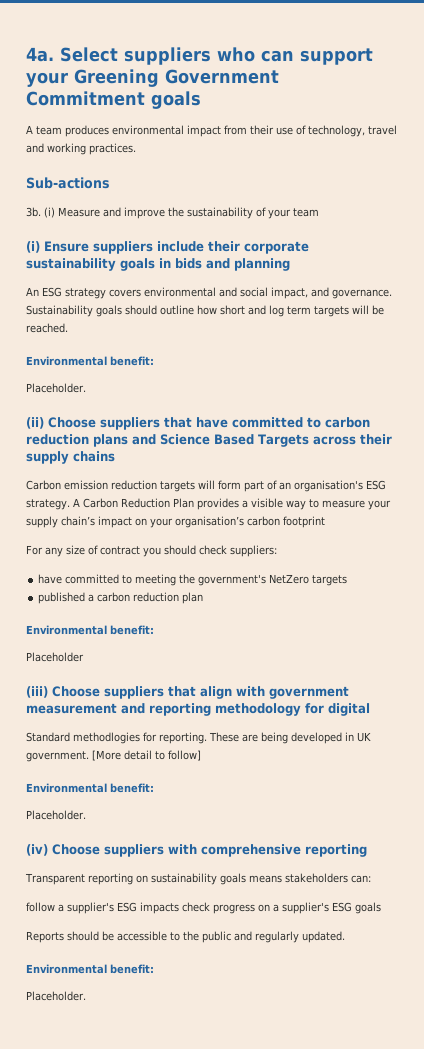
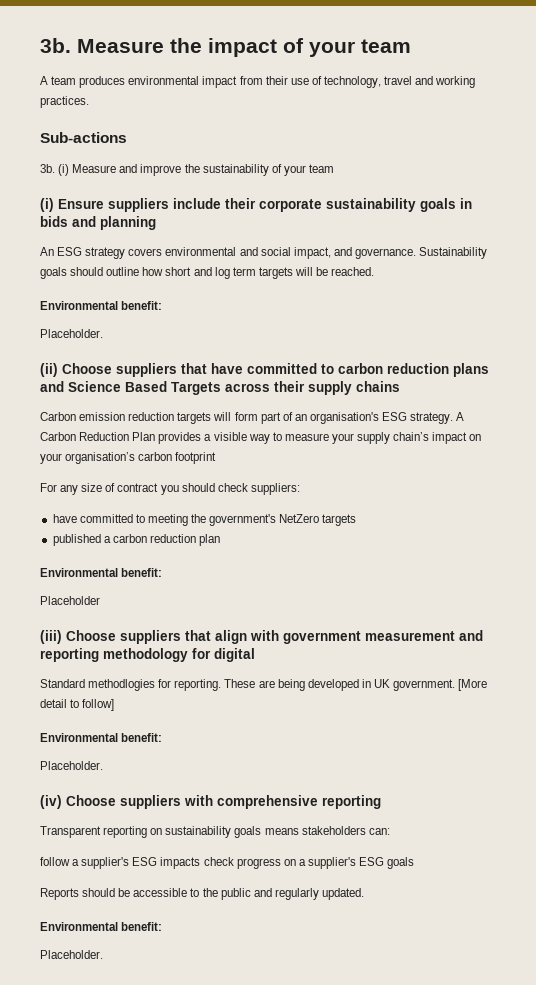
[26,47,373,65] [26,69,279,87] [26,91,201,109] 4a. Select suppliers who can support your Greening Government Commitment goals -> [40,38,411,57] 3b. Measure the impact of your team

